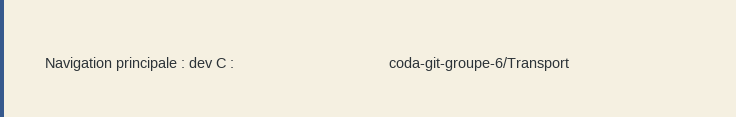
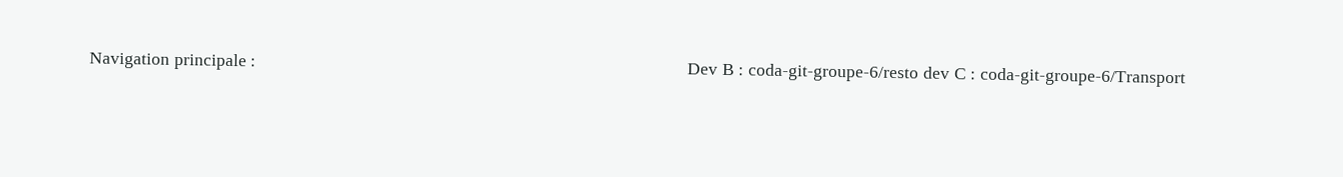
(185, 64) none -> [687,63,920,83] // Dev B : coda-git-groupe-6/resto

